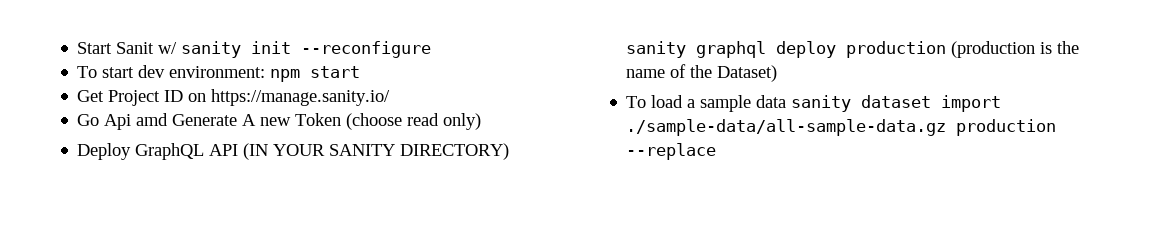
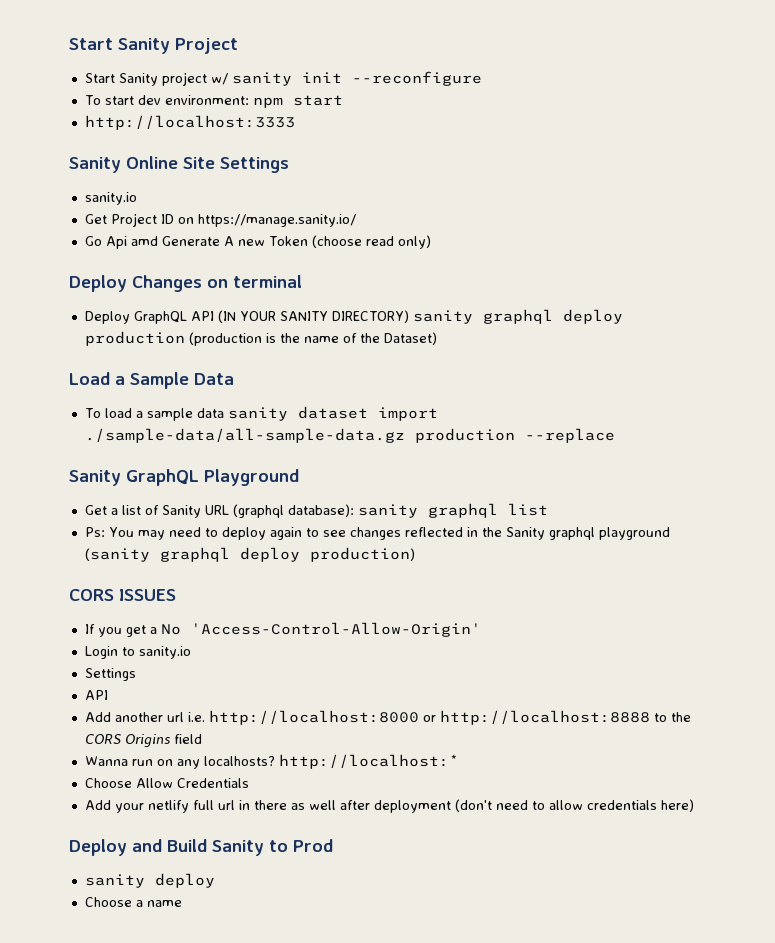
[77,42,155,54] Start Sanit -> [69,38,238,54] [84,72,207,86] Start Sanity Project // Start Sanity project
(361, 72) none -> [84,115,295,130] [69,156,289,173] [84,192,137,205] // http://localhost:3333 // Sanity Online Site Settings // sanity.io
(482, 121) none -> [69,275,302,292] // Deploy Changes on terminal
(778, 73) none -> [69,372,234,389] // Load a Sample Data
(717, 151) none -> [69,469,299,486] [84,503,548,518] [84,527,670,540] [84,547,415,562] [69,589,176,601] [84,622,481,637] [84,646,191,659] [84,668,136,681] [84,690,108,700] [84,710,691,725] [84,734,202,748] [84,754,459,769] [84,778,249,788] [84,799,694,813] [69,839,333,856] [84,873,215,888] [84,897,182,907] // Sanity GraphQL Playground // Get a list of Sanity URL (graphql database): sanity graphql list // Ps: You may need to deploy again to see changes reflected in the Sanity graphql playground (sanity graphql deploy production) // CORS ISSUES // If you get a No 'Access-Control-Allow-Origin' // Login to sanity.io // Settings // API // Add another url i.e. http://localhost:8000 or http://localhost:8888 to the CORS Origins field // Wanna run on any localhosts? http://localhost:* // Choose Allow Credentials // Add your netlify full url in there as well after deployment (don't need to allow credentials here) // Deploy and Build Sanity to Prod // sanity deploy // Choose a name

